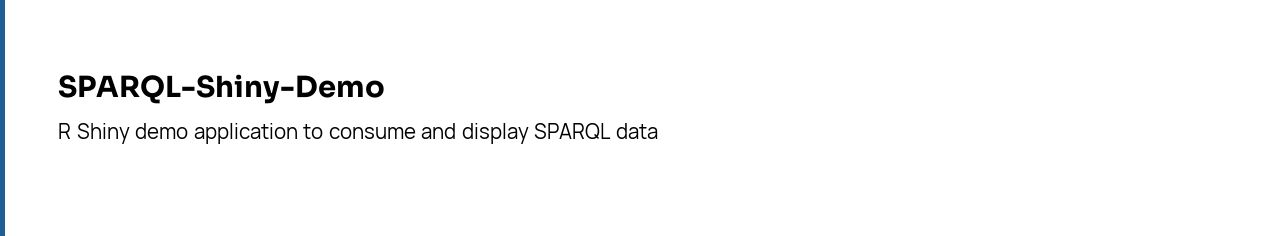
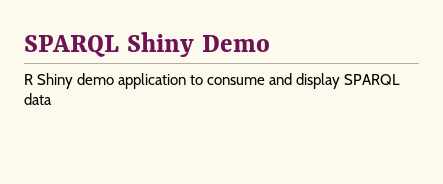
[58,74,385,104] SPARQL-Shiny-Demo -> [24,32,270,57] SPARQL Shiny Demo

